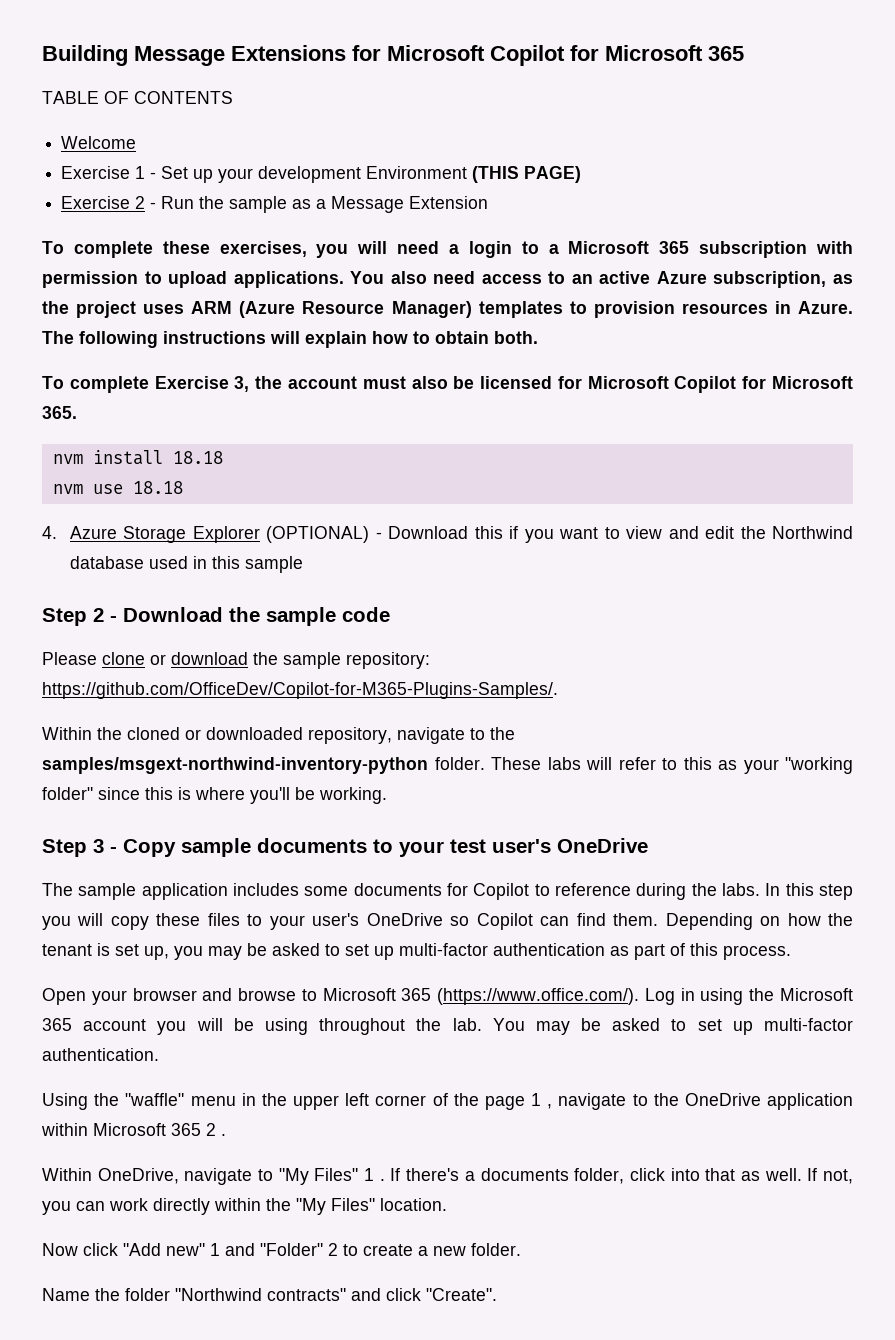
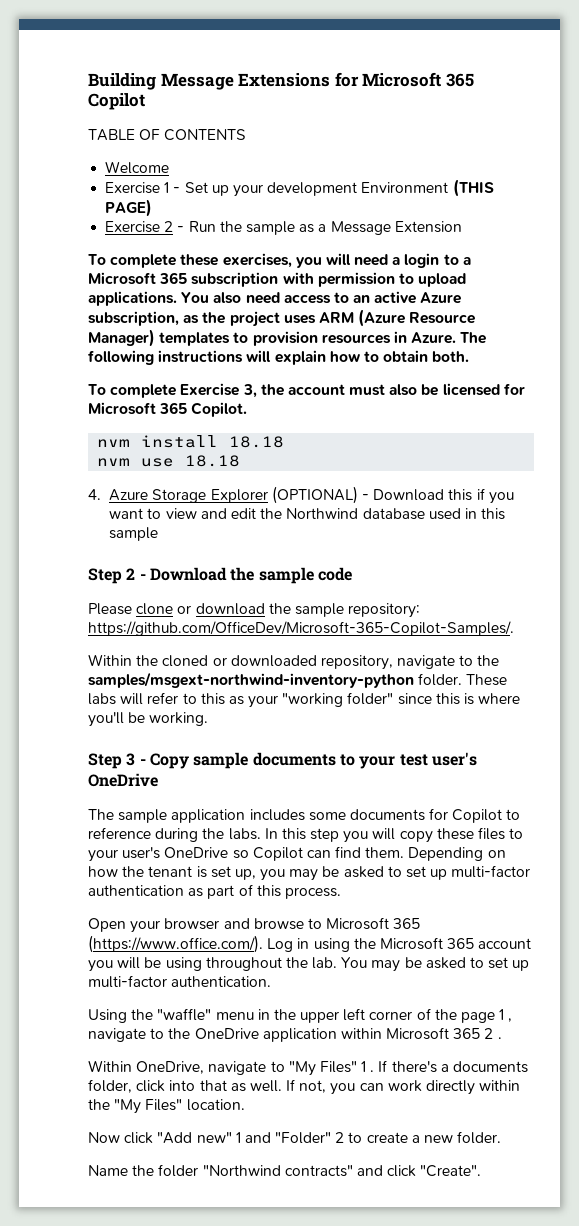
[490,45,744,66] Copilot for Microsoft 365 -> [445,73,474,87] [88,93,145,110] 365 Copilot
[674,376,854,393] [42,406,77,419] Copilot for Microsoft 365. -> [159,402,248,417] 365 Copilot.
[42,682,558,699] https://github.com/OfficeDev/Copilot-for-M365-Plugins-Samples/. -> [88,621,514,636] https://github.com/OfficeDev/Microsoft-365-Copilot-Samples/.

